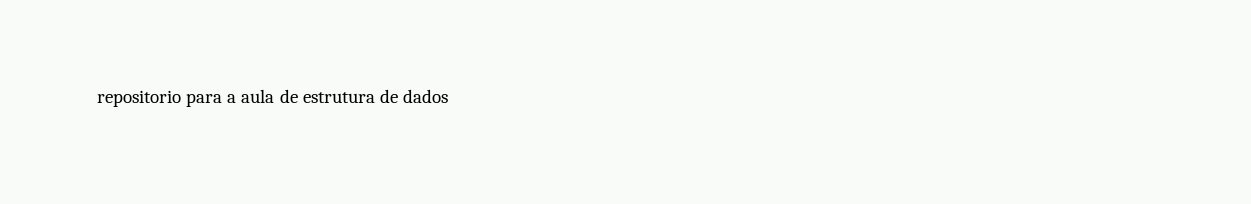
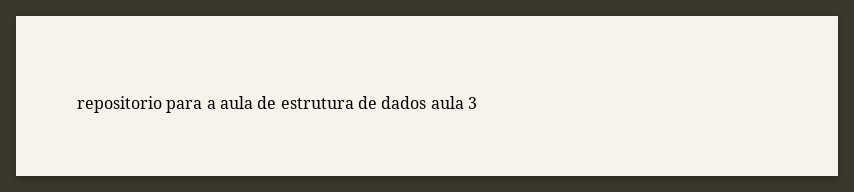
(448, 96) none -> [430,96,477,109] aula 3

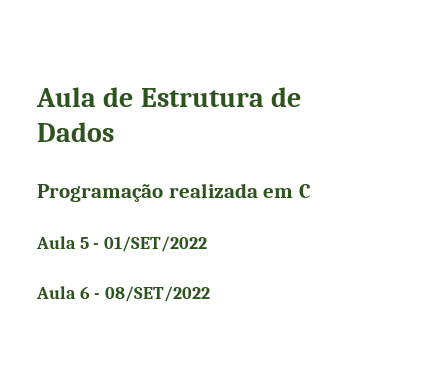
[77,96,477,113] repositorio para a aula de estrutura de dados aula 3 -> [36,87,302,107] [37,122,114,142] [37,183,311,202] [36,236,208,252] [36,286,211,302] Aula de Estrutura de Dados // Programação realizada em C // Aula 5 - 01/SET/2022 // Aula 6 - 08/SET/2022

